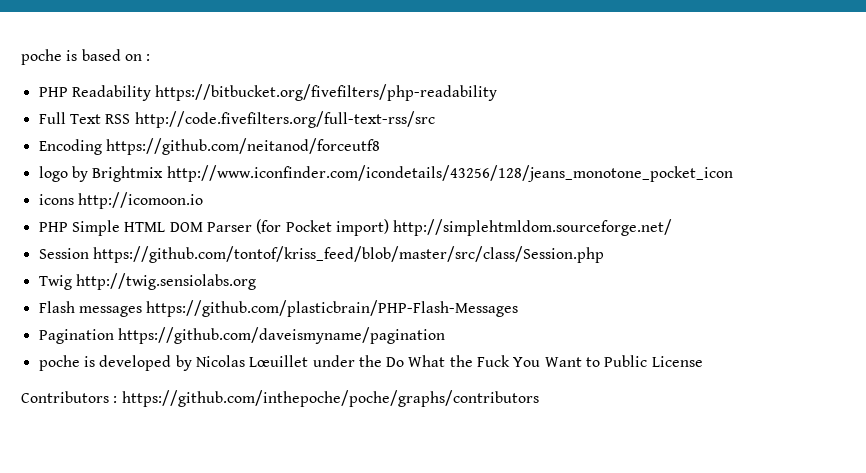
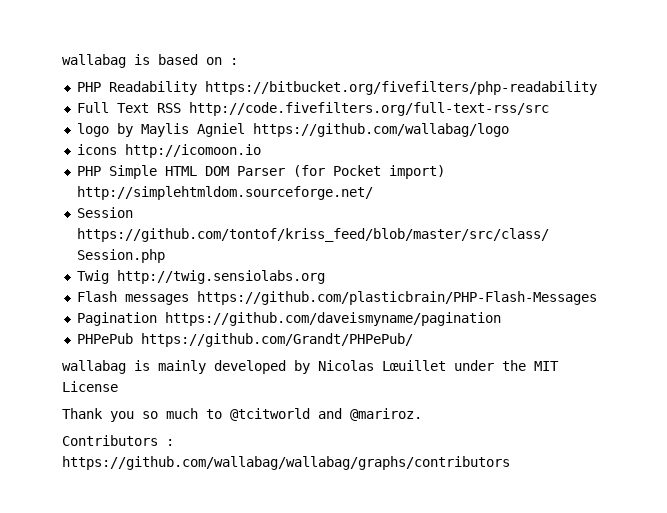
[21,49,62,65] poche -> [62,54,126,68] wallabag
[38,138,380,155] // Encoding https://github.com/neitanod/forceutf8 -> (549, 109) none
[92,165,733,182] Brightmix http://www.iconfinder.com/icondetails/43256/128/jeans_monotone_pocket_icon -> [140,123,509,137] Maylis Agniel https://github.com/wallabag/logo
[38,355,95,371] poche is -> [76,333,413,347] [62,360,206,374] PHPePub https://github.com/Grandt/PHPePub/ // wallabag is mainly
[386,355,703,367] Do What the Fuck You Want to Public License -> [534,361,559,371] [62,381,118,392] [62,408,422,422] MIT License // Thank you so much to @tcitworld and @mariroz.
[121,390,539,407] https://github.com/inthepoche/poche/graphs/contributors -> [62,456,510,470] https://github.com/wallabag/wallabag/graphs/contributors

